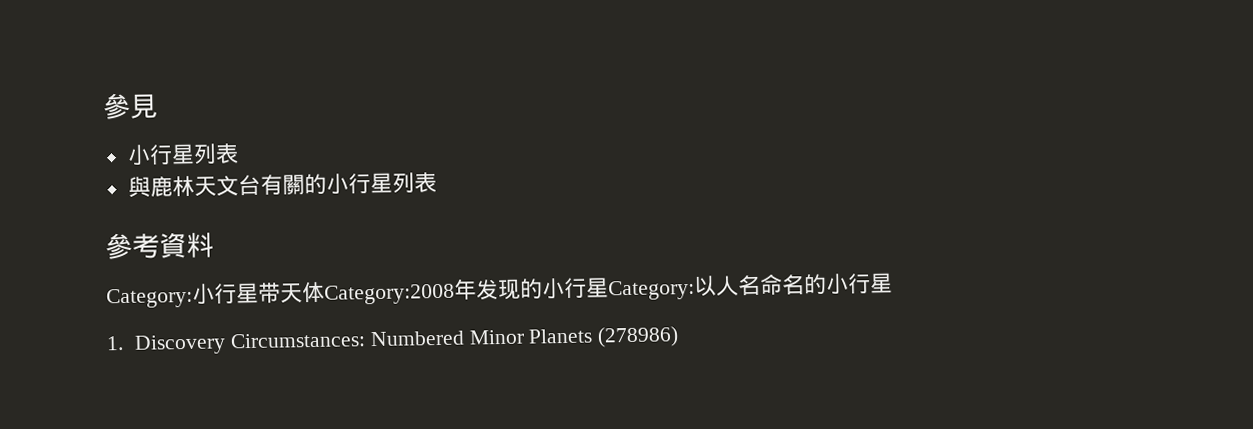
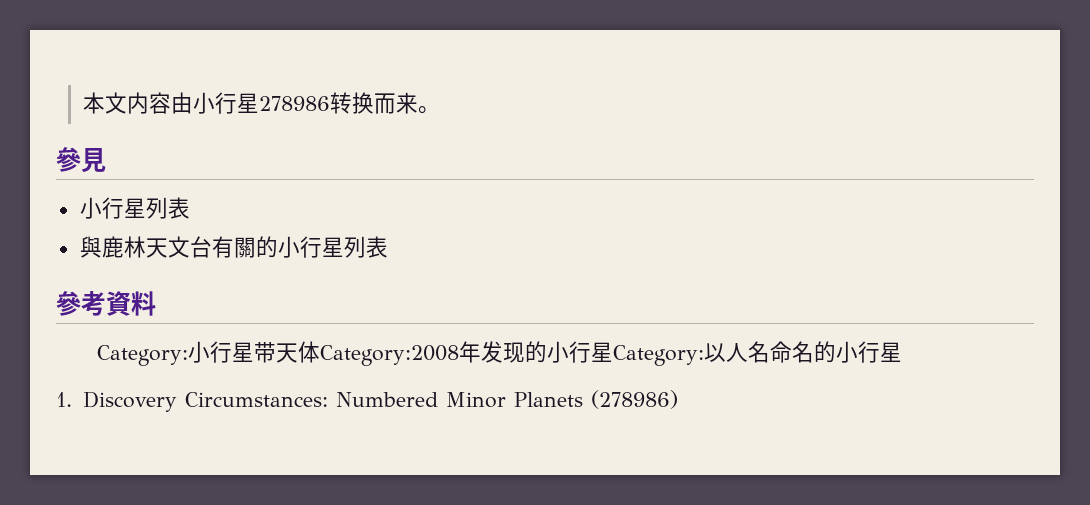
(103, 106) none -> [82,92,440,114] 本文内容由小行星278986转换而来。 //

